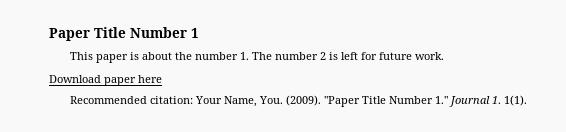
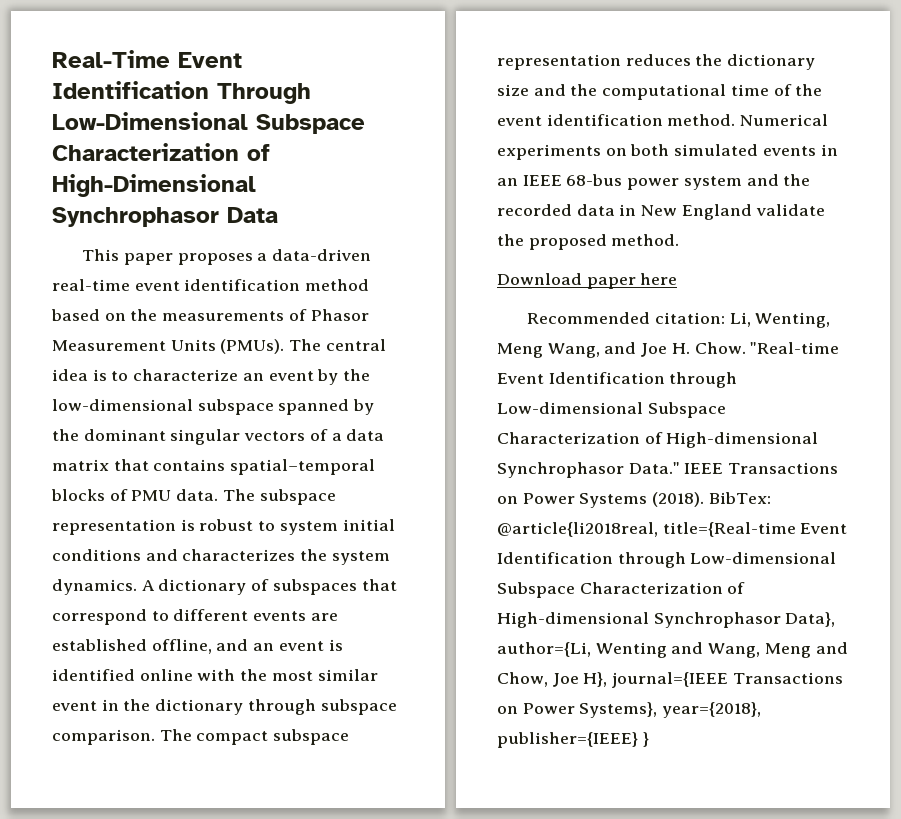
[49,27,199,41] [69,52,444,63] Paper Title Number 1 // This paper is about the number 1. The number 2 is left for future work. -> [52,50,242,68] [52,81,311,104] [52,112,365,134] [52,143,270,161] [52,174,256,197] [52,207,278,227] [82,249,372,265] [52,279,370,291] [51,309,369,321] [52,339,386,354] [52,369,371,385] [52,399,375,415] [52,429,385,445] [52,459,376,475] [51,489,336,505] [52,519,395,535] [52,549,390,565] [52,579,397,595] [52,609,338,625] [52,639,343,654] [52,669,378,681] [52,699,397,715] [52,729,350,745] [497,54,816,70] [497,84,823,100] [497,114,829,126] [497,144,838,160] [497,174,811,190] [497,204,825,220] [497,234,680,250] Real-Time Event Identification Through Low-Dimensional Subspace Characterization of High-Dimensional Synchrophasor Data // This paper proposes a data-driven real-time event identification method based on the measurements of Phasor Measurement Units (PMUs). The central idea is to characterize an event by the low-dimensional subspace spanned by the dominant singular vectors of a data matrix that contains spatial–temporal blocks of PMU data. The subspace representation is robust to system initial conditions and characterizes the system dynamics. A dictionary of subspaces that correspond to different events are established offline, and an event is identified online with the most similar event in the dictionary through subspace comparison. The compact subspace representation reduces the dictionary size and the computational time of the event identification method. Numerical experiments on both simulated events in an IEEE 68-bus power system and the recorded data in New England validate the proposed method.
[194,95,527,107] Your Name, You. (2009). "Paper Title Number 1." Journal 1. 1(1). -> [729,312,831,328] [497,342,840,358] [497,372,738,388] [497,402,726,418] [497,432,819,448] [497,462,839,478] [497,492,771,508] [497,522,848,537] [497,552,837,568] [497,582,746,598] [497,612,836,628] [497,642,848,658] [497,672,843,688] [497,702,762,718] [497,732,649,748] Li, Wenting, Meng Wang, and Joe H. Chow. "Real-time Event Identification through Low-dimensional Subspace Characterization of High-dimensional Synchrophasor Data." IEEE Transactions on Power Systems (2018). BibTex: @article{li2018real, title={Real-time Event Identification through Low-dimensional Subspace Characterization of High-dimensional Synchrophasor Data}, author={Li, Wenting and Wang, Meng and Chow, Joe H}, journal={IEEE Transactions on Power Systems}, year={2018}, publisher={IEEE} }

